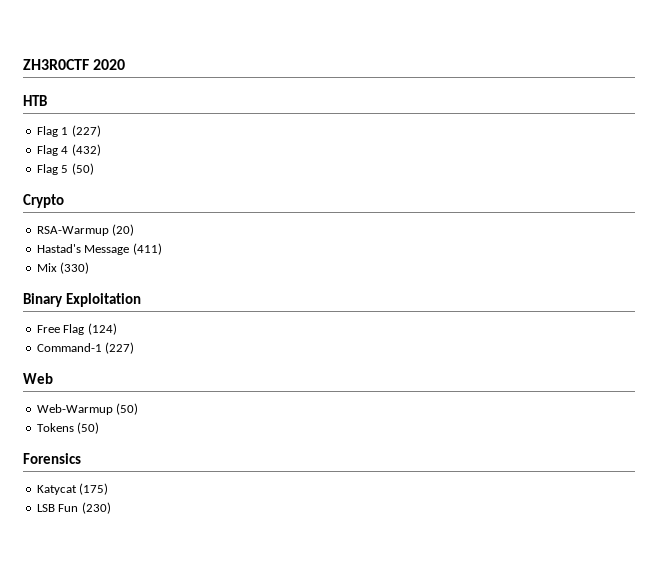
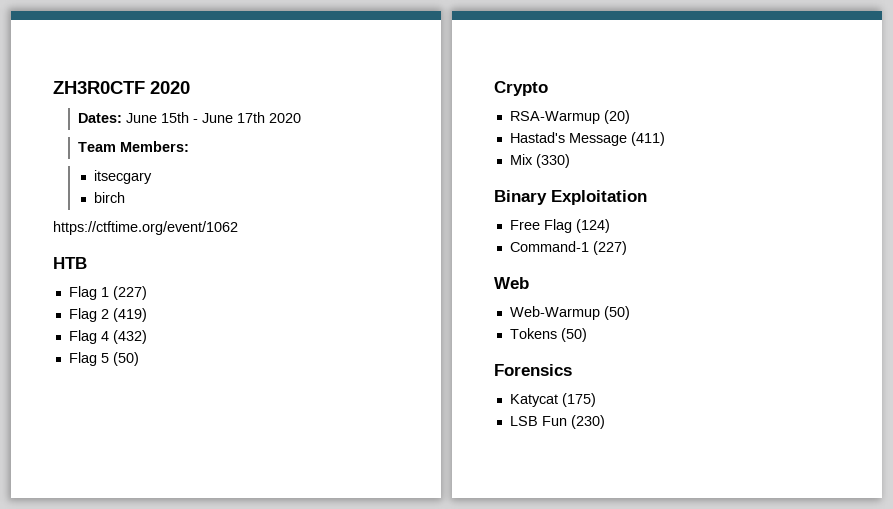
(126, 64) none -> [78,112,302,123] [78,141,190,152] [94,170,153,184] [94,192,126,203] [53,221,238,235] // Dates: June 15th - June 17th 2020 // Team Members: // itsecgary // birch // https://ctftime.org/event/1062
(101, 131) none -> [68,308,147,322] // Flag 2 (419)

